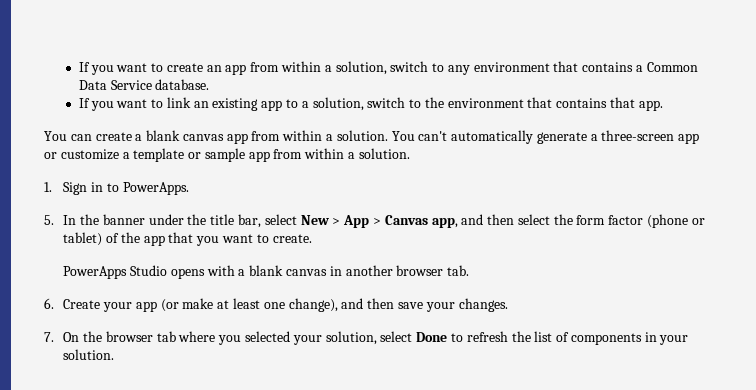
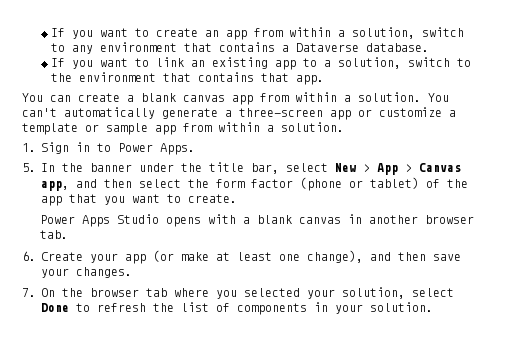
[646,62,698,72] [78,80,152,90] Common Data Service -> [296,43,360,52] Dataverse
[122,182,189,195] PowerApps. -> [118,143,195,155] Power Apps.
[63,266,128,279] PowerApps -> [40,215,111,227] Power Apps

